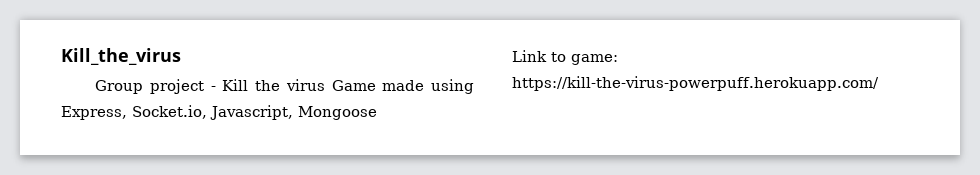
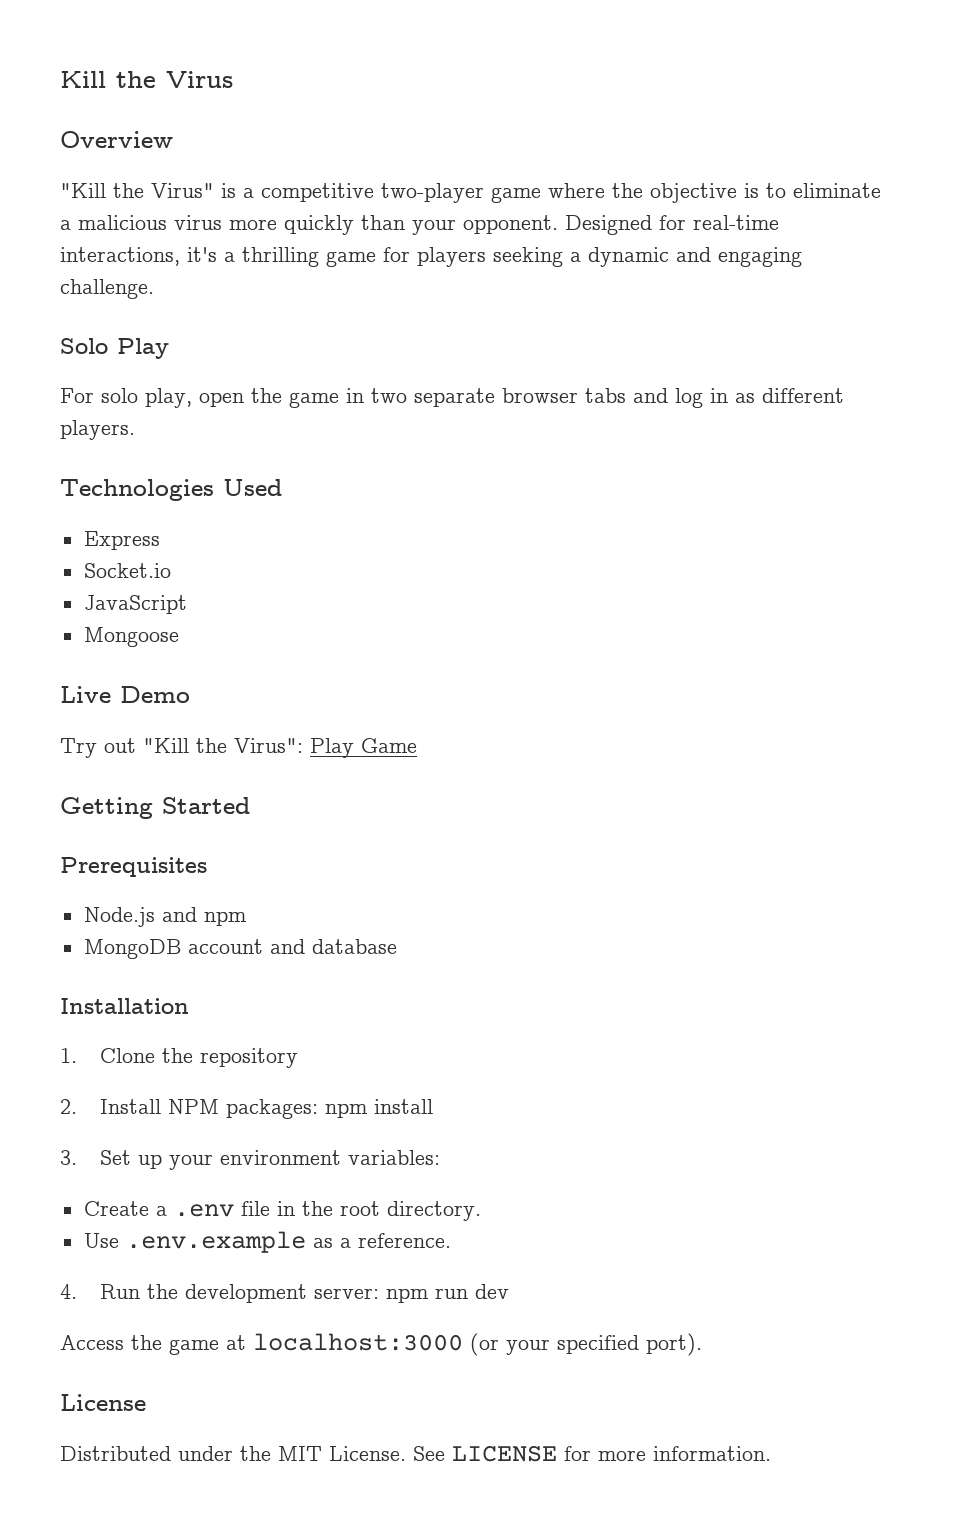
[61,48,181,65] [95,79,474,94] [61,105,377,120] [512,50,618,65] [512,76,879,91] Kill_the_virus // Group project - Kill the virus Game made using Express, Socket.io, Javascript, Mongoose // Link to game: https://kill-the-virus-powerpuff.herokuapp.com/ -> [60,71,233,88] [60,131,173,148] [60,183,881,203] [60,215,779,235] [60,247,802,267] [60,279,154,299] [60,338,169,359] [60,388,844,408] [60,420,135,440] [60,479,282,501] [83,531,160,550] [83,563,171,578] [83,595,187,614] [83,627,179,647] [60,686,190,703] [60,738,417,758] [60,797,250,819] [60,857,207,877] [83,907,247,927] [83,939,397,959] [60,998,189,1014] [60,1048,299,1068] [60,1099,434,1119] [60,1150,441,1170] [83,1201,481,1221] [83,1231,451,1253] [60,1284,510,1303] [60,1333,702,1356] [60,1394,146,1411] [60,1445,771,1462] Kill the Virus // Overview // "Kill the Virus" is a competitive two-player game where the objective is to eliminate a malicious virus more quickly than your opponent. Designed for real-time interactions, it's a thrilling game for players seeking a dynamic and engaging challenge. // Solo Play // For solo play, open the game in two separate browser tabs and log in as different players. // Technologies Used // Express // Socket.io // JavaScript // Mongoose // Live Demo // Try out "Kill the Virus": Play Game // Getting Started // Prerequisites // Node.js and npm // MongoDB account and database // Installation // 1. Clone the repository // 2. Install NPM packages: npm install // 3. Set up your environment variables: // Create a .env file in the root directory. // Use .env.example as a reference. // 4. Run the development server: npm run dev // Access the game at localhost:3000 (or your specified port). // License // Distributed under the MIT License. See LICENSE for more information.

